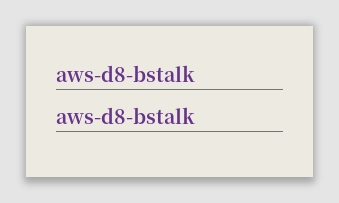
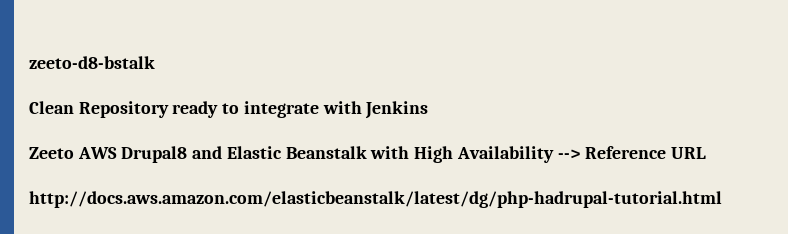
[56,65,195,82] [56,107,195,124] aws-d8-bstalk // aws-d8-bstalk -> [29,56,155,69] [29,101,429,119] [29,146,706,163] [29,191,722,208] zeeto-d8-bstalk // Clean Repository ready to integrate with Jenkins // Zeeto AWS Drupal8 and Elastic Beanstalk with High Availability --> Reference URL // http://docs.aws.amazon.com/elasticbeanstalk/latest/dg/php-hadrupal-tutorial.html

